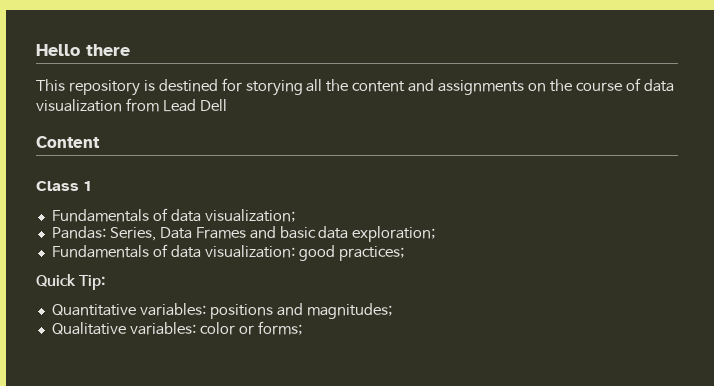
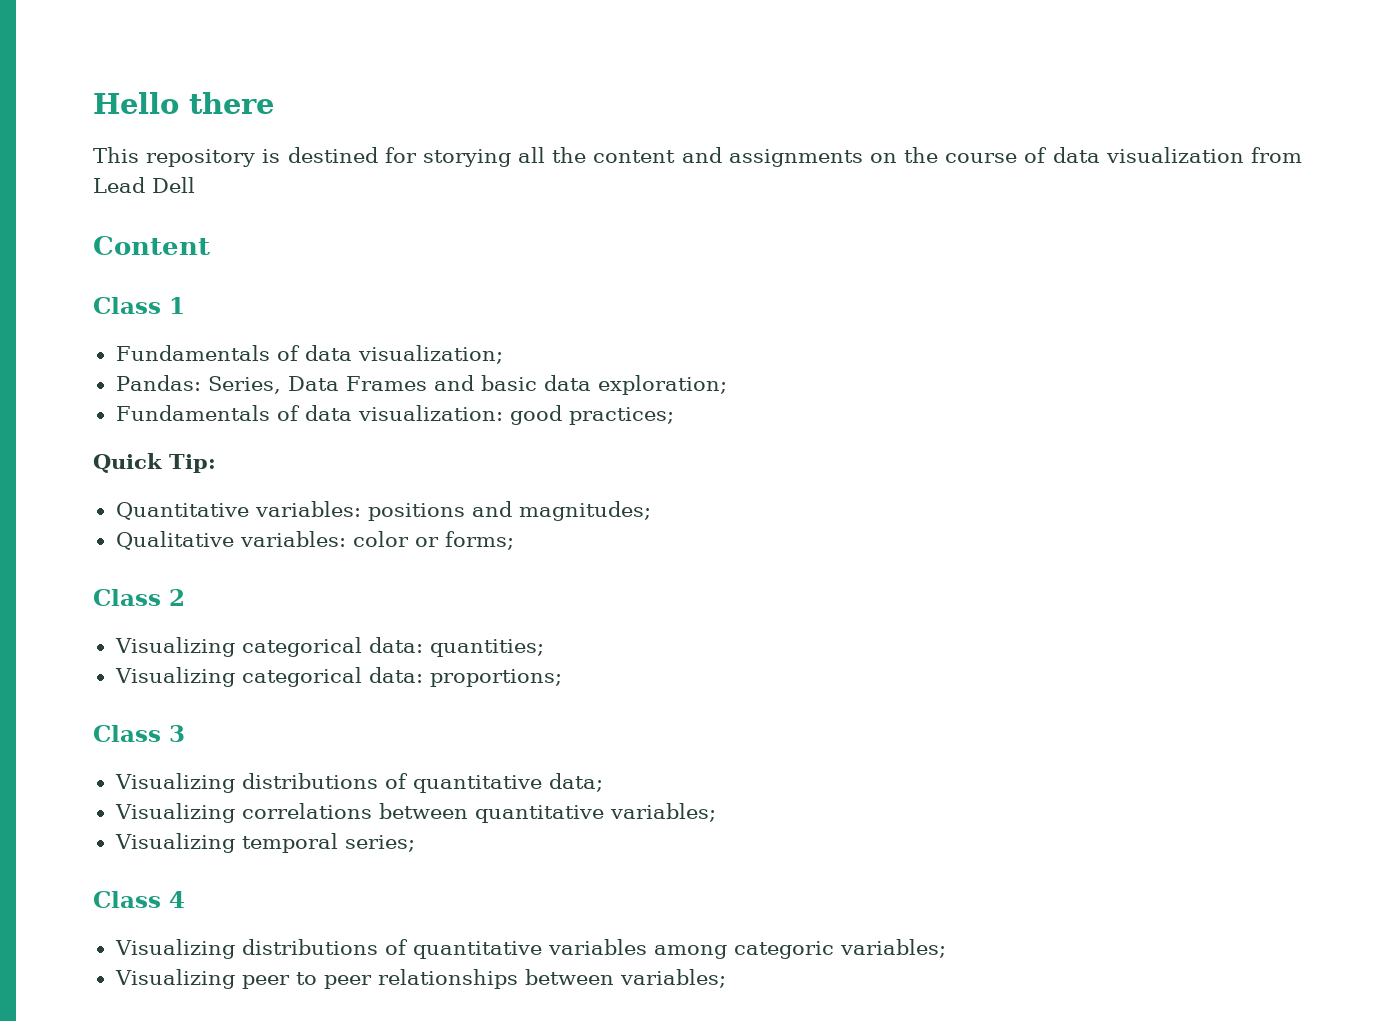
(302, 328) none -> [93,589,185,606] [114,637,544,657] [114,667,562,687] [93,725,185,742] [114,773,603,793] [114,803,716,823] [114,833,415,853] [93,891,185,908] [114,939,946,959] [114,969,726,989] // Class 2 // Visualizing categorical data: quantities; // Visualizing categorical data: proportions; // Class 3 // Visualizing distributions of quantitative data; // Visualizing correlations between quantitative variables; // Visualizing temporal series; // Class 4 // Visualizing distributions of quantitative variables among categoric variables; // Visualizing peer to peer relationships between variables;

